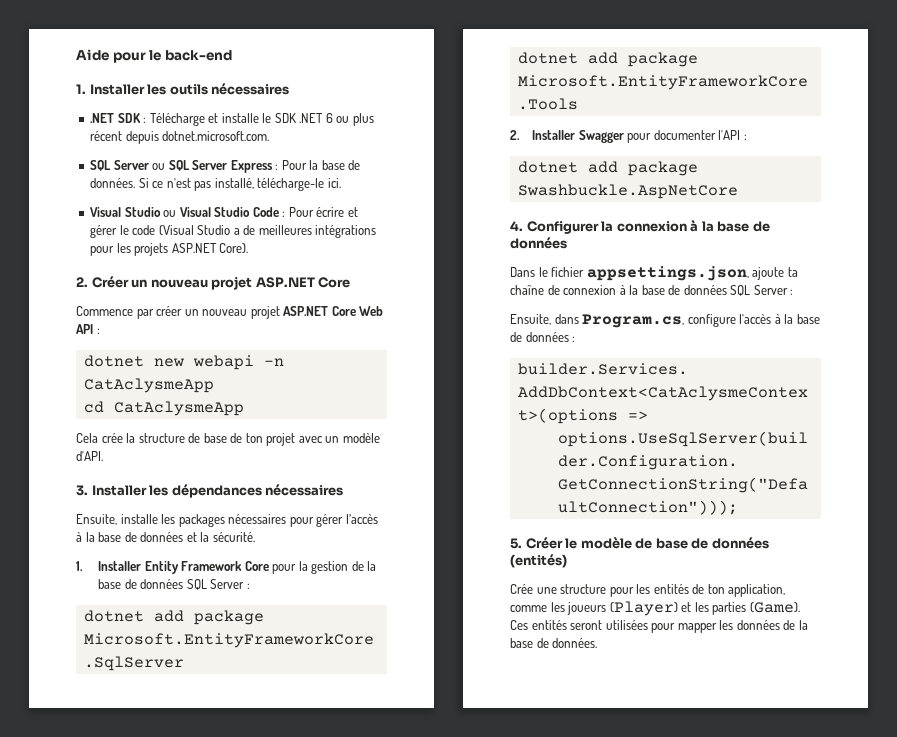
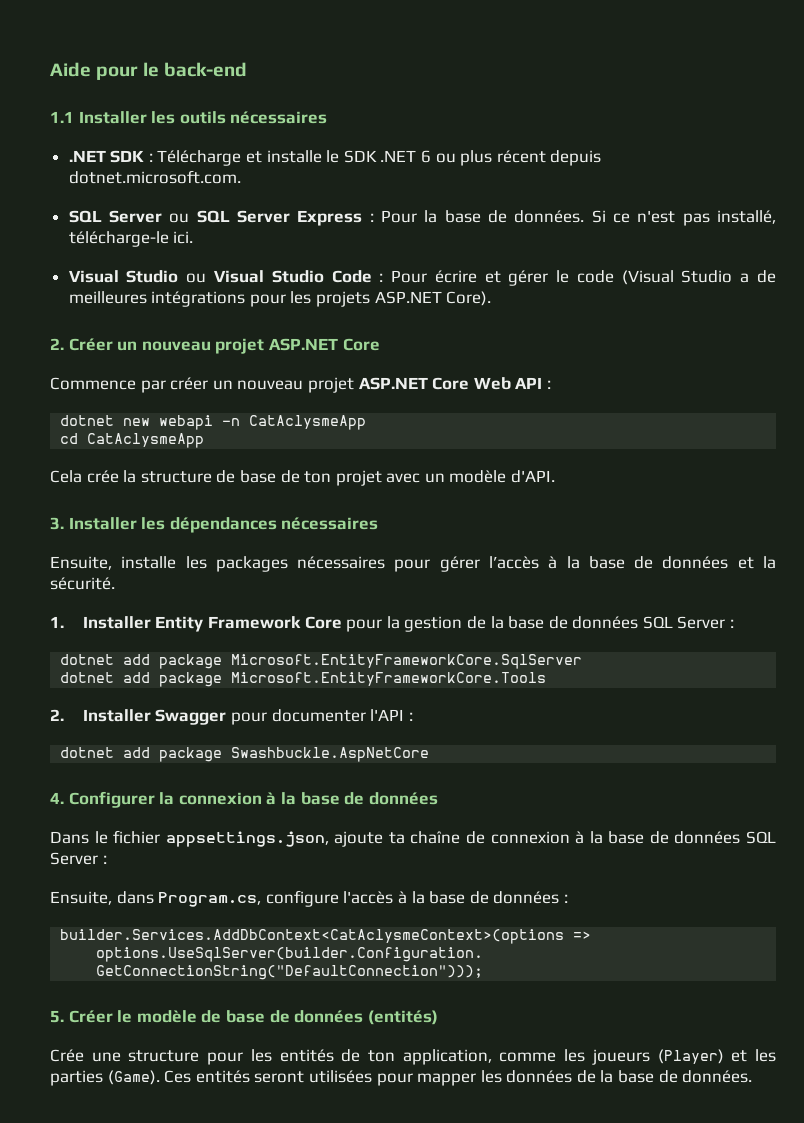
[76,84,86,94] 1. -> [50,111,74,123] 1.1

